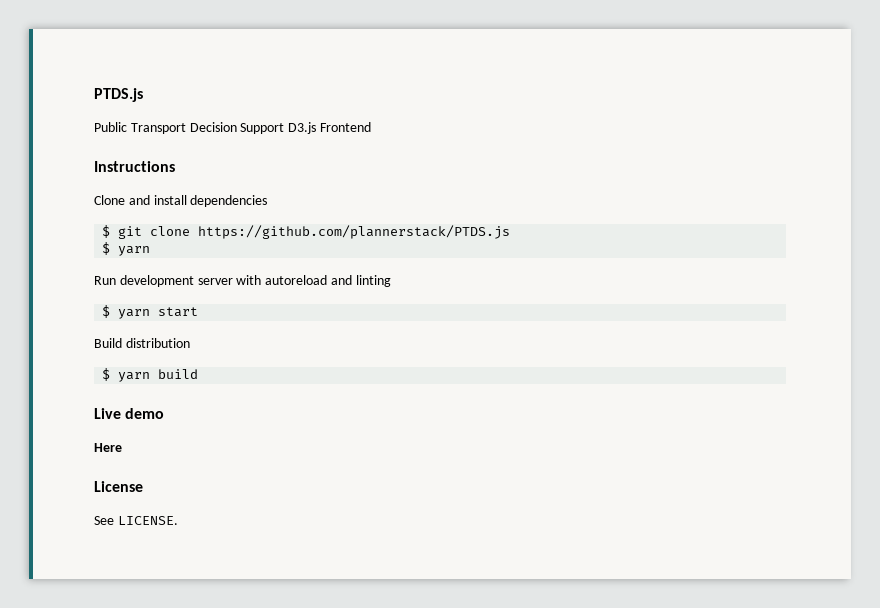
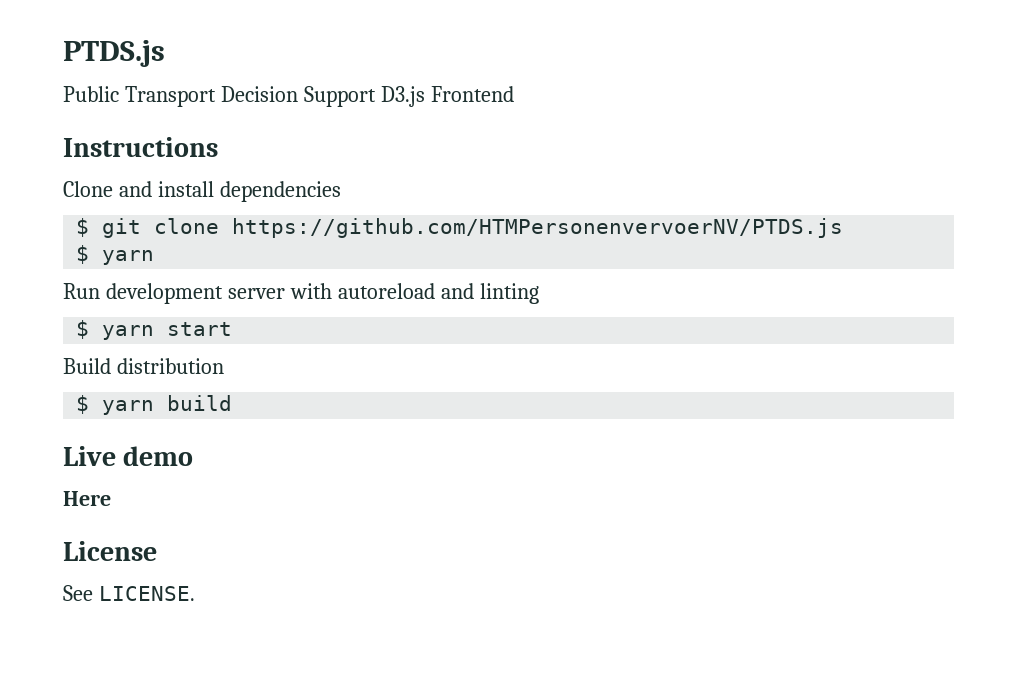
[198,225,511,239] https://github.com/plannerstack/PTDS.js -> [232,218,844,238] https://github.com/HTMPersonenvervoerNV/PTDS.js

